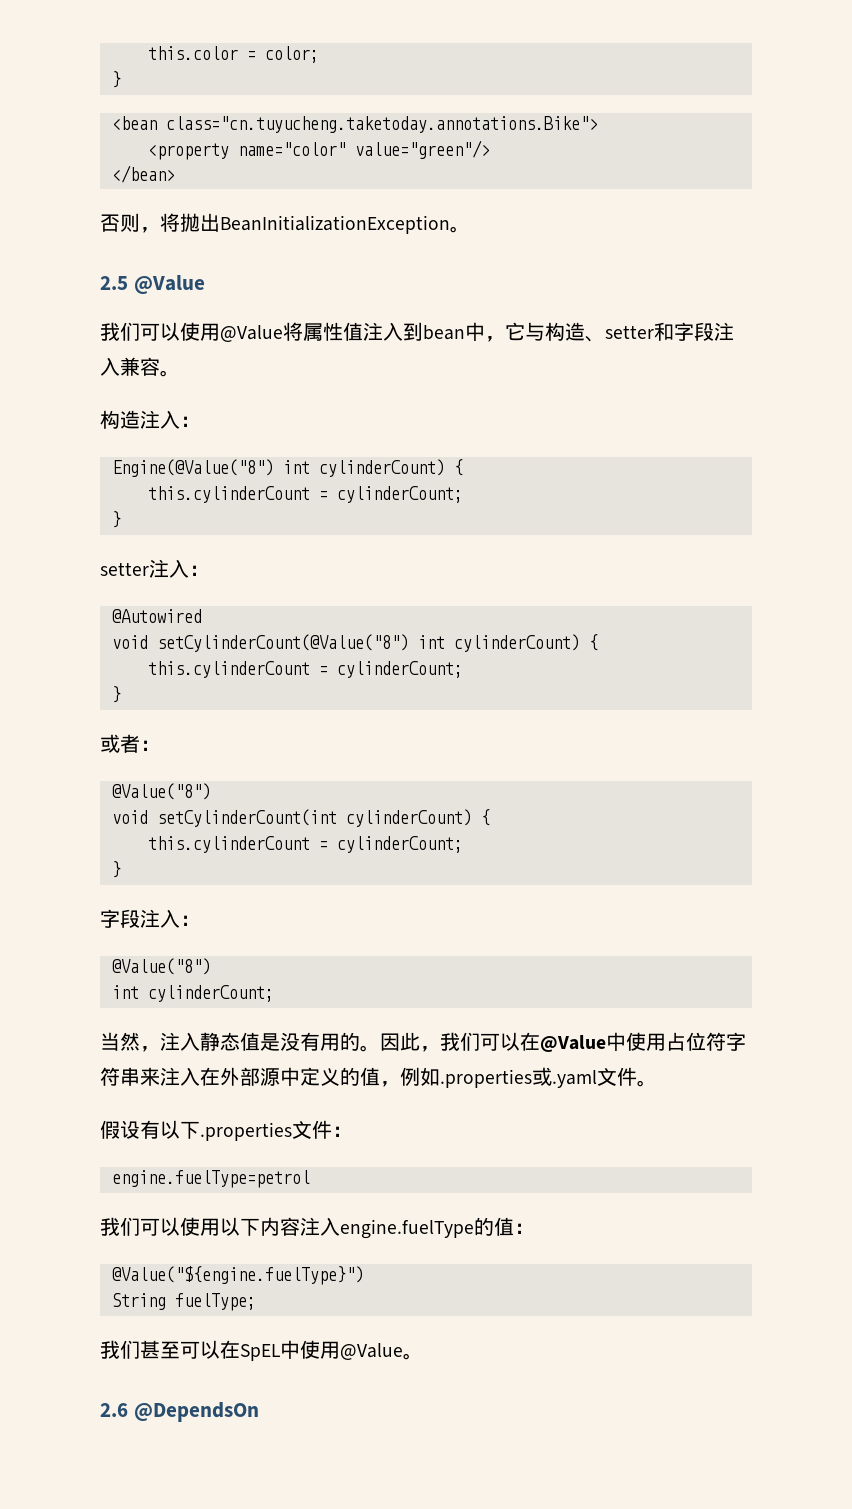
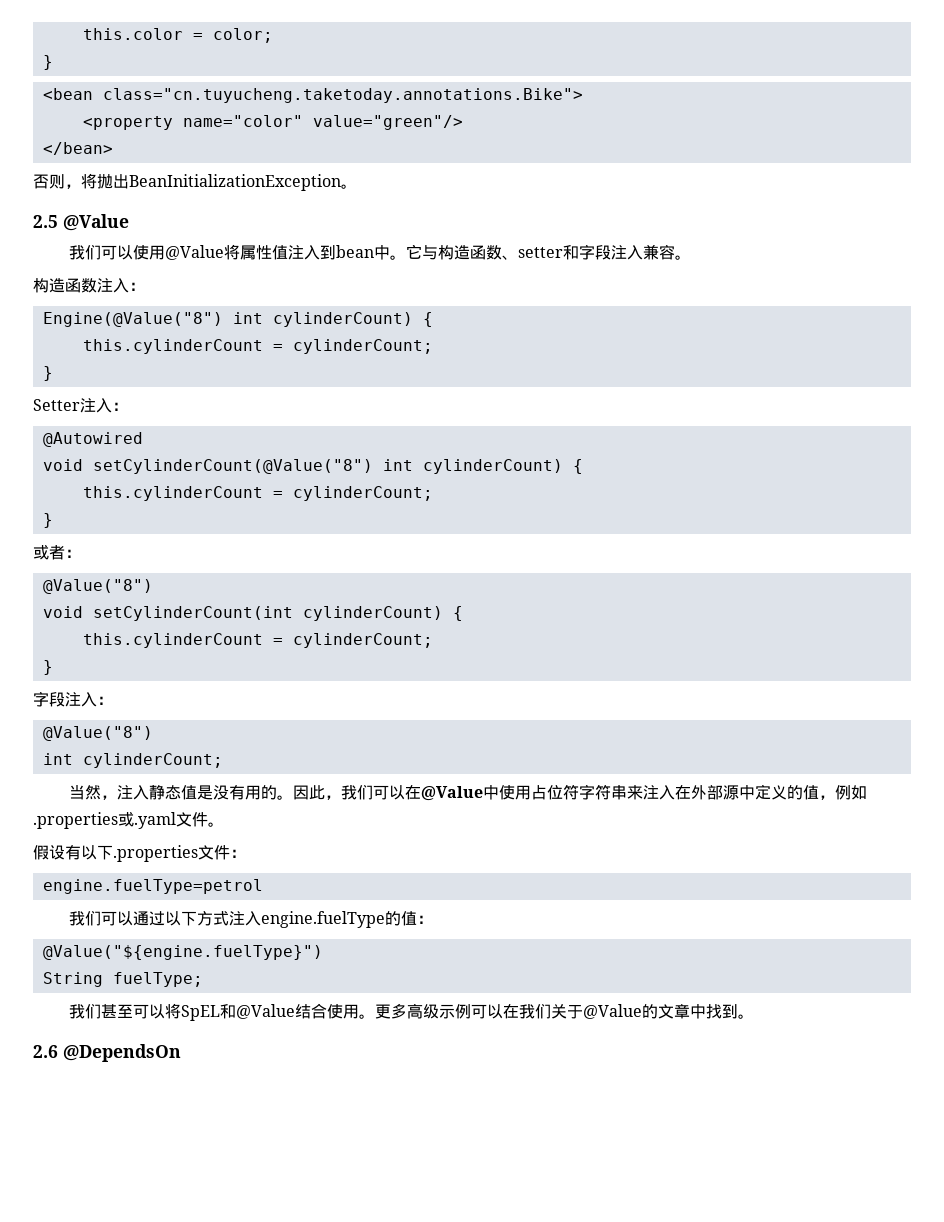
[485,336,505,342] ， -> [389,255,406,260] 。
(585, 331) none -> [469,245,502,260] 函数
(140, 419) none -> [65,278,97,293] 函数
[100,562,149,576] setter -> [33,399,80,411] Setter
[180,1217,300,1236] 使用以下内容 -> [132,911,229,926] 通过以下方式
[220,1340,403,1361] 在SpEL中使用@Value -> [164,1003,738,1021] 将SpEL和@Value结合使用。更多高级示例可以在我们关于@Value的文章中找到

